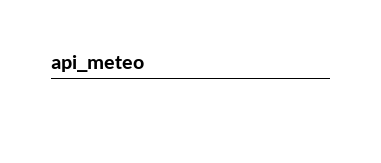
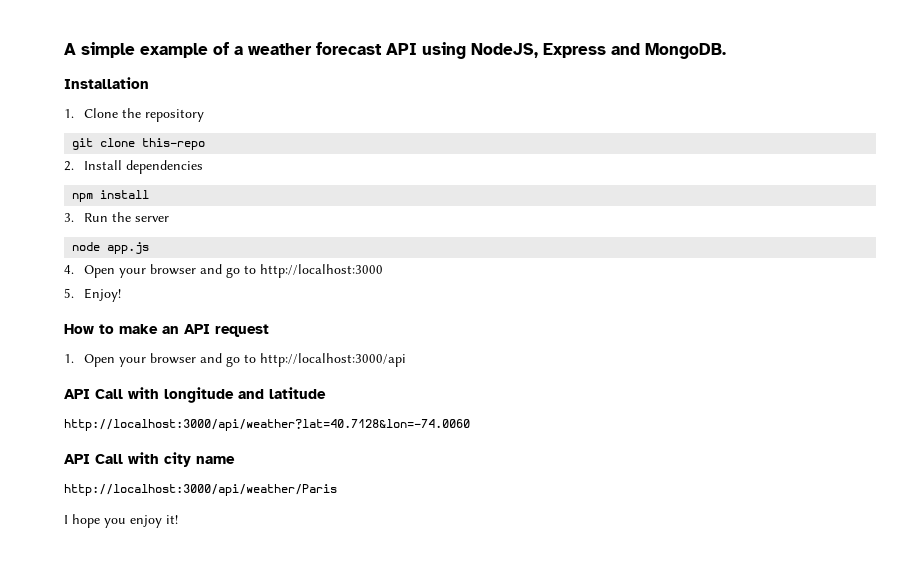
[51,55,144,72] api_meteo -> [64,42,726,59] [64,77,149,89] [64,108,204,122] [72,138,206,150] [64,160,203,174] [72,190,150,202] [64,212,169,222] [72,242,150,254] [64,264,383,278] [64,288,121,302] [64,324,269,337] [64,353,406,367] [64,387,326,403] [64,419,470,431] [64,452,235,467] [64,484,337,496] [64,514,178,528] A simple example of a weather forecast API using NodeJS, Express and MongoDB. // Installation // 1. Clone the repository // git clone this-repo // 2. Install dependencies // npm install // 3. Run the server // node app.js // 4. Open your browser and go to http://localhost:3000 // 5. Enjoy! // How to make an API request // 1. Open your browser and go to http://localhost:3000/api // API Call with longitude and latitude // http://localhost:3000/api/weather?lat=40.7128&lon=-74.0060 // API Call with city name // http://localhost:3000/api/weather/Paris // I hope you enjoy it!

